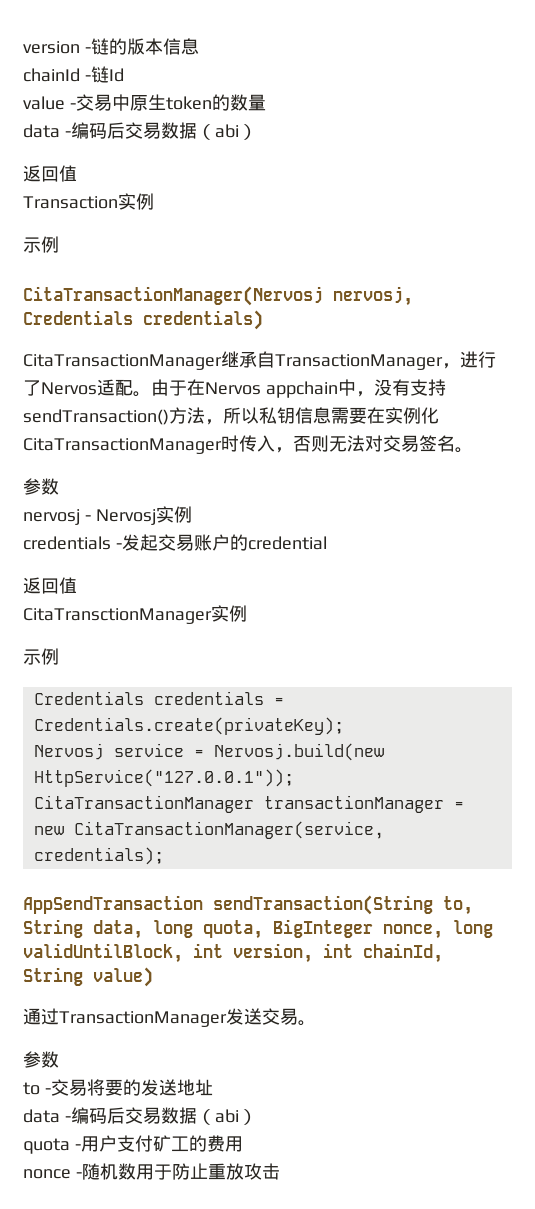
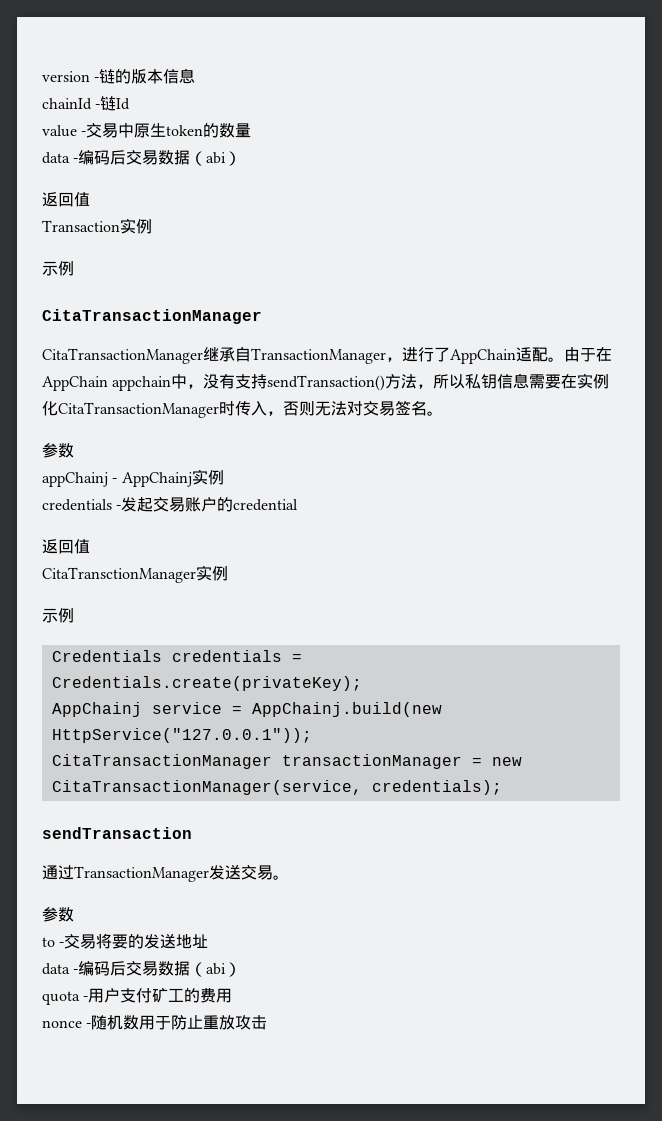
[23,286,413,306] [23,310,263,330] CitaTransactionManager(Nervosj nervosj, Credentials credentials) -> [42,309,262,324] CitaTransactionManager
[41,382,97,395] Nervos -> [450,349,516,364] AppChain
[205,382,261,395] Nervos -> [42,376,108,391] AppChain
[23,509,156,525] nervosj - Nervosj -> [42,472,192,487] appChainj - AppChainj
[33,743,104,760] Nervosj -> [51,702,142,717] AppChainj
[213,743,384,761] Nervosj.build(new -> [251,702,442,717] AppChainj.build(new
[23,895,473,915] [23,919,493,939] [23,943,443,963] [23,967,153,987] AppSendTransaction sendTransaction(String to, String data, long quota, BigInteger nonce, long validUntilBlock, int version, int chainId, String value) -> [42,827,192,839] sendTransaction

